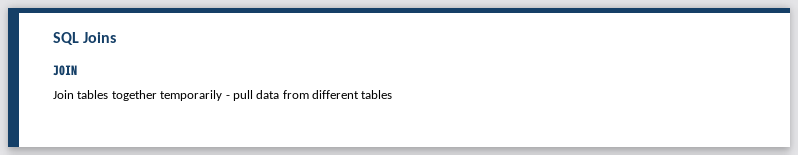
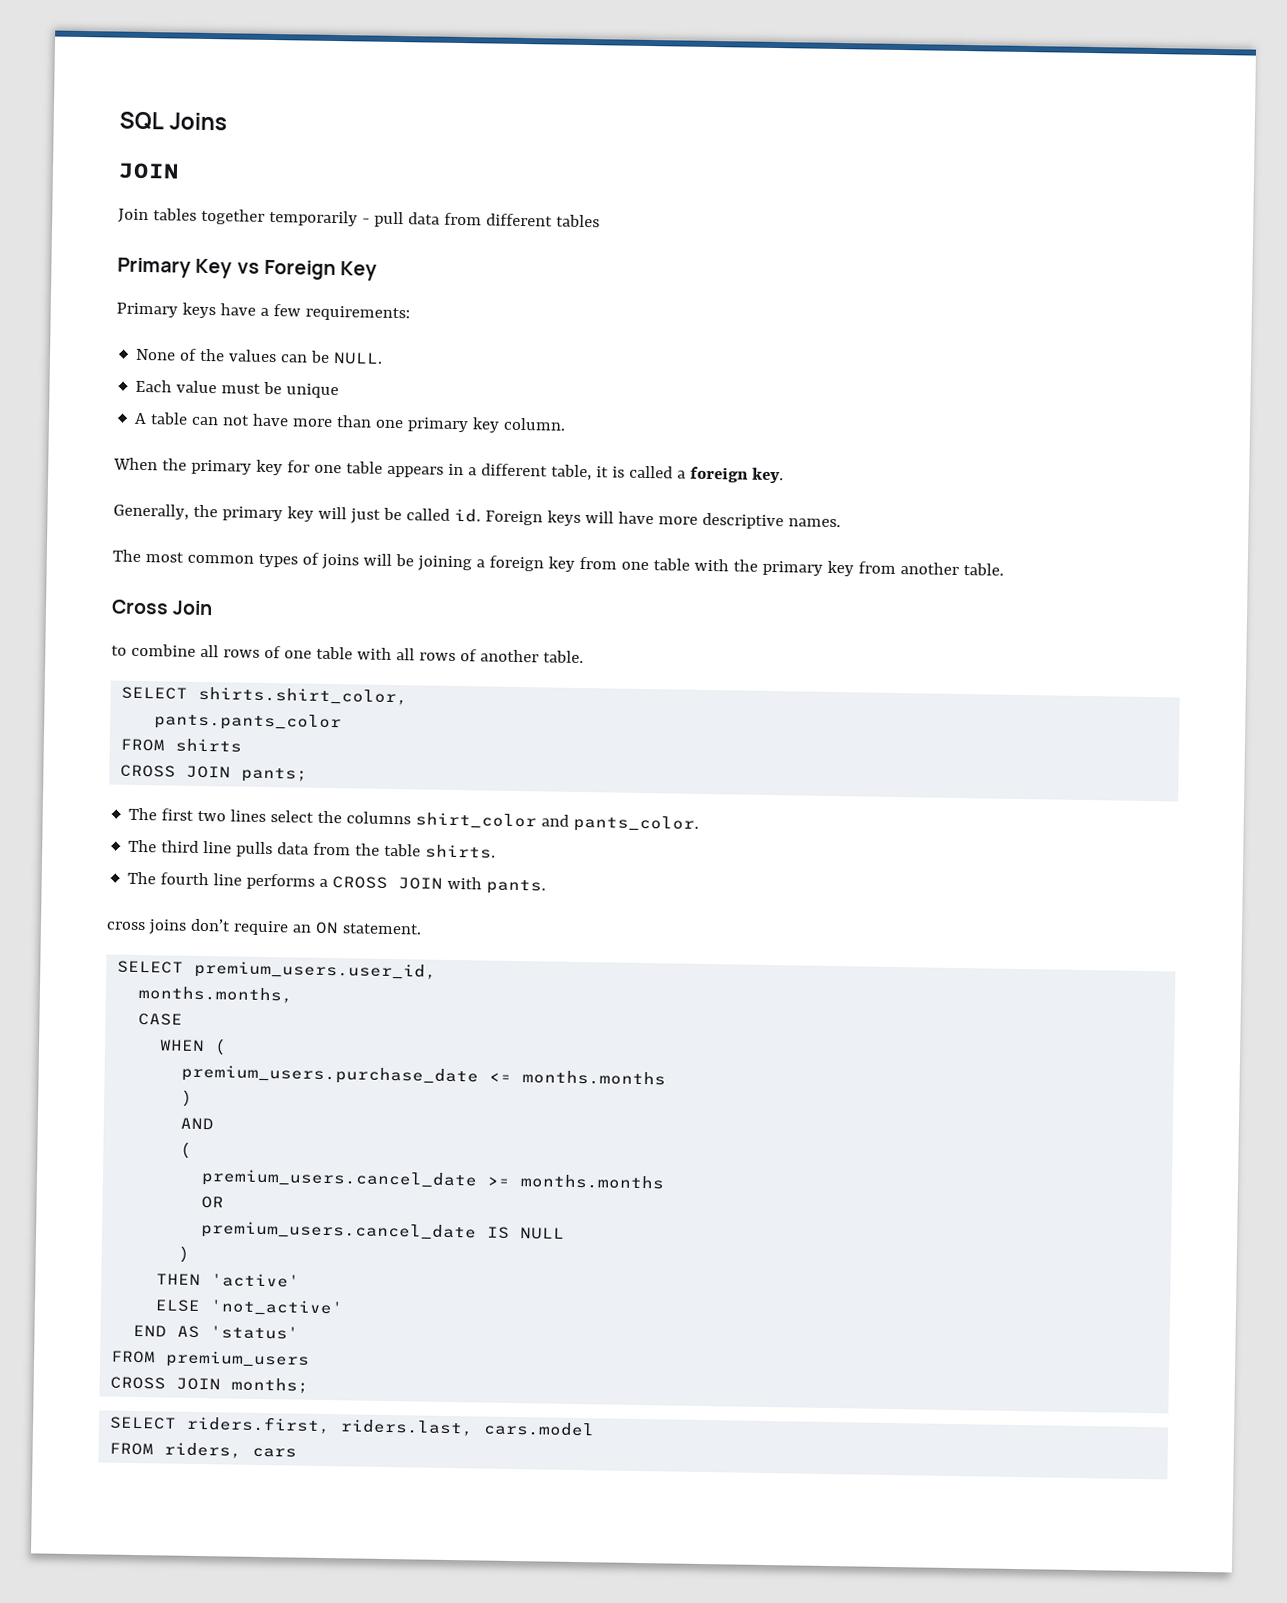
(393, 94) none -> [117,257,378,281] [116,302,410,322] [135,348,384,365] [135,379,340,399] [134,412,567,433] [113,457,784,484] [113,503,841,530] [112,549,1004,577] [111,599,214,616] [111,643,584,664] [121,686,409,706] [154,712,343,732] [120,738,243,753] [120,764,309,783] [128,807,700,833] [128,839,497,859] [127,871,547,895] [106,918,422,936] [117,960,438,981] [138,986,294,1004] [138,1013,184,1026] [159,1038,228,1056] [181,1064,667,1086] [181,1089,194,1107] [180,1117,215,1130] [180,1141,193,1159] [201,1169,666,1190] [201,1196,225,1209] [201,1221,566,1242] [178,1245,191,1263] [156,1273,301,1288] [155,1299,345,1317] [133,1324,300,1340] [111,1350,311,1369] [110,1376,310,1394] [109,1415,596,1437] [109,1442,298,1459] // Primary Key vs Foreign Key // Primary keys have a few requirements: // None of the values can be NULL. // Each value must be unique // A table can not have more than one primary key column. // When the primary key for one table appears in a different table, it is called a foreign key. // Generally, the primary key will just be called id. Foreign keys will have more descriptive names. // The most common types of joins will be joining a foreign key from one table with the primary key from another table. // Cross Join // to combine all rows of one table with all rows of another table. // SELECT shirts.shirt_color, // pants.pants_color // FROM shirts // CROSS JOIN pants; // The first two lines select the columns shirt_color and pants_color. // The third line pulls data from the table shirts. // The fourth line performs a CROSS JOIN with pants. // cross joins don’t require an ON statement. // SELECT premium_users.user_id, // months.months, // CASE // WHEN ( // premium_users.purchase_date <= months.months // ) // AND // ( // premium_users.cancel_date >= months.months // OR // premium_users.cancel_date IS NULL // ) // THEN 'active' // ELSE 'not_active' // END AS 'status' // FROM premium_users // CROSS JOIN months; // SELECT riders.first, riders.last, cars.model // FROM riders, cars

